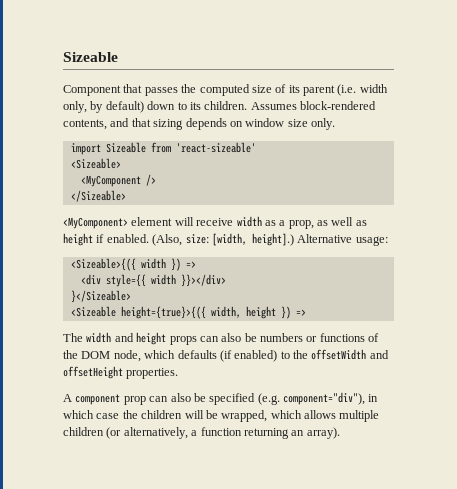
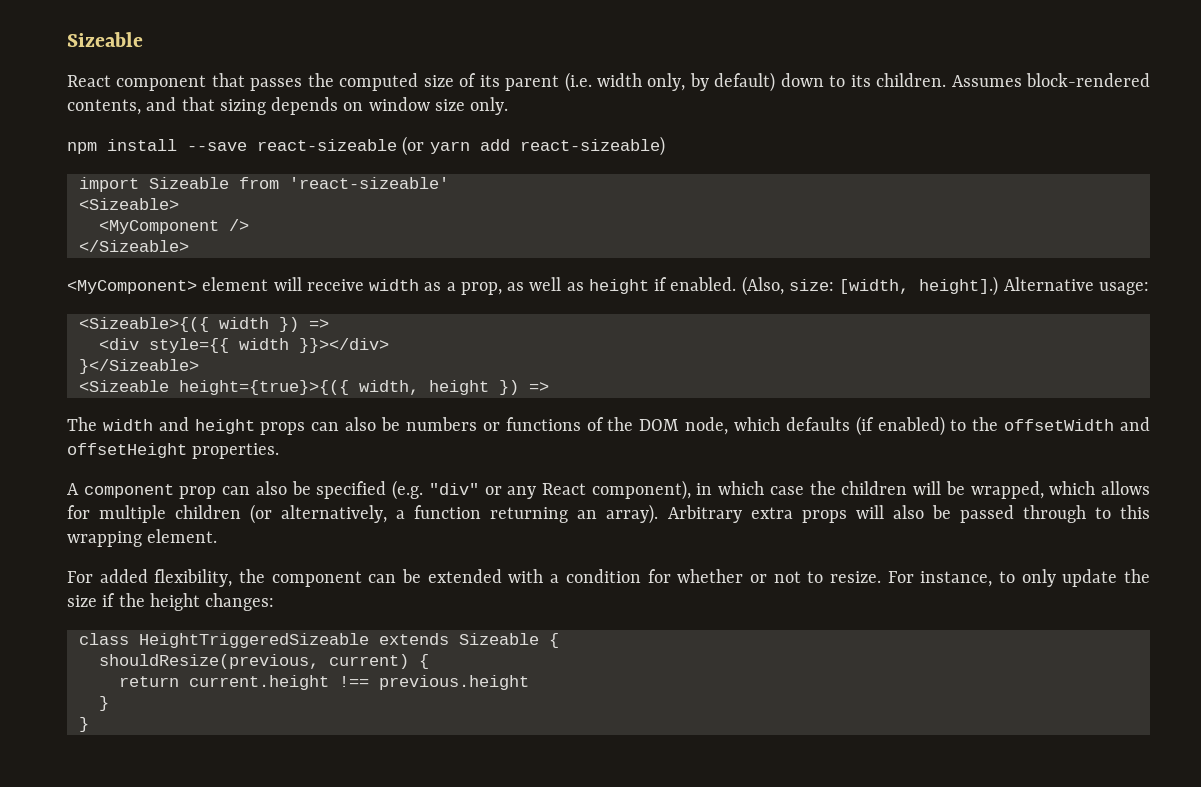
[63,85,121,96] Component -> [67,75,207,91] React component
(335, 124) none -> [67,136,665,156] // npm install --save react-sizeable (or yarn add react-sizeable)
[283,392,365,405] component="div"), -> [428,480,691,500] "div" or any React component),
(336, 414) none -> [67,505,90,519] for
(340, 433) none -> [667,505,1151,523] [67,529,218,547] [67,569,1150,587] [67,593,275,611] [78,633,559,648] [98,654,429,669] [118,675,529,690] [98,696,109,711] [78,717,89,732] Arbitrary extra props will also be passed through to this wrapping element. // For added flexibility, the component can be extended with a condition for whether or not to resize. For instance, to only update the size if the height changes: // class HeightTriggeredSizeable extends Sizeable { // shouldResize(previous, current) { // return current.height !== previous.height // } // }

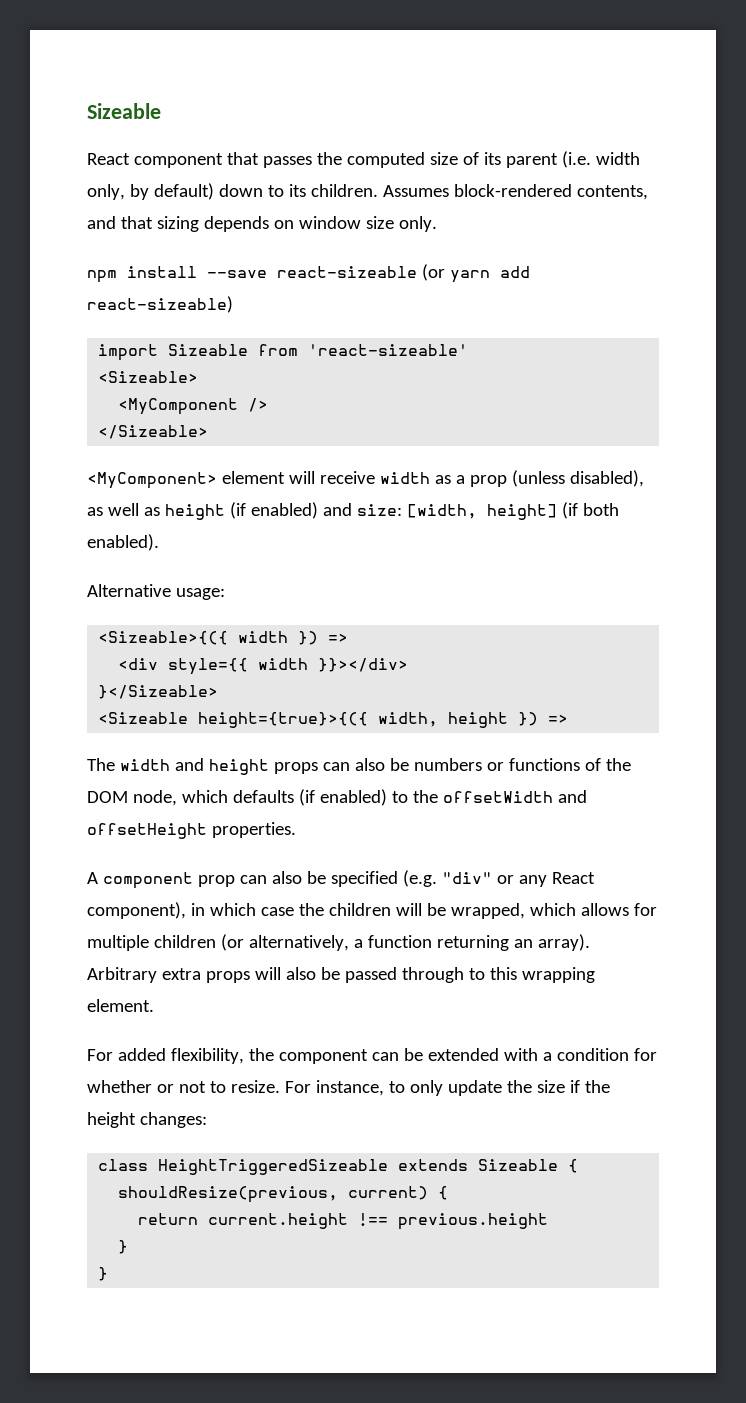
[460,282,502,295] prop, -> [469,470,644,487] prop (unless disabled),
[654,276,999,296] if enabled. (Also, size: [width, height].) -> [229,502,619,520] [87,534,159,551] (if enabled) and size: [width, height] (if both enabled). //

